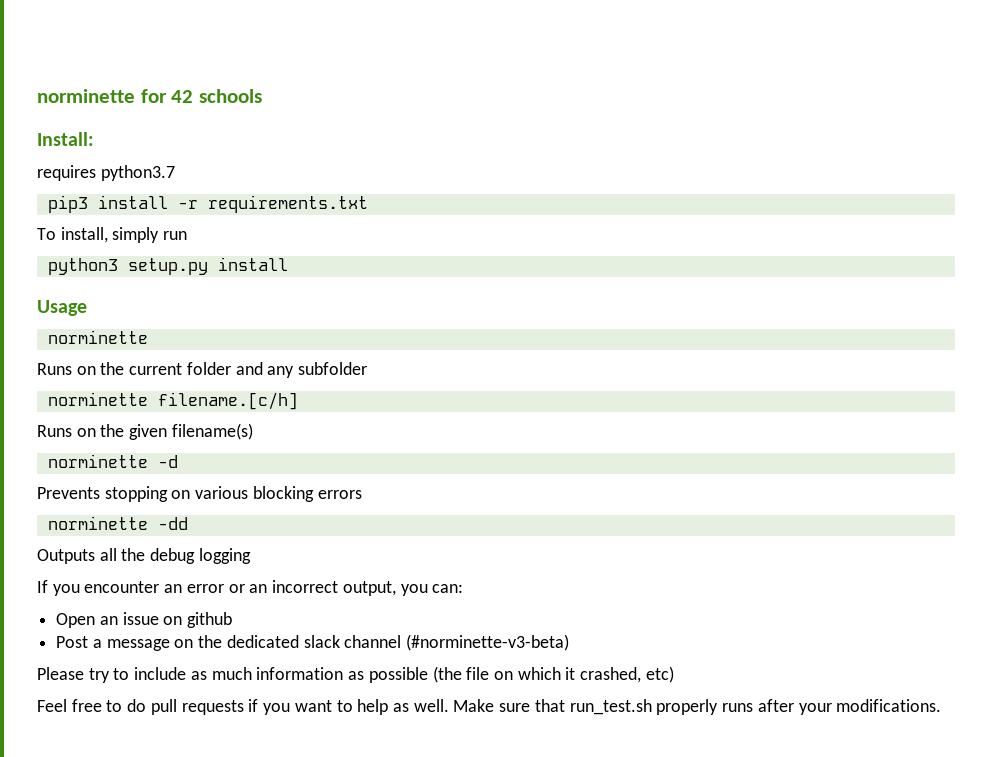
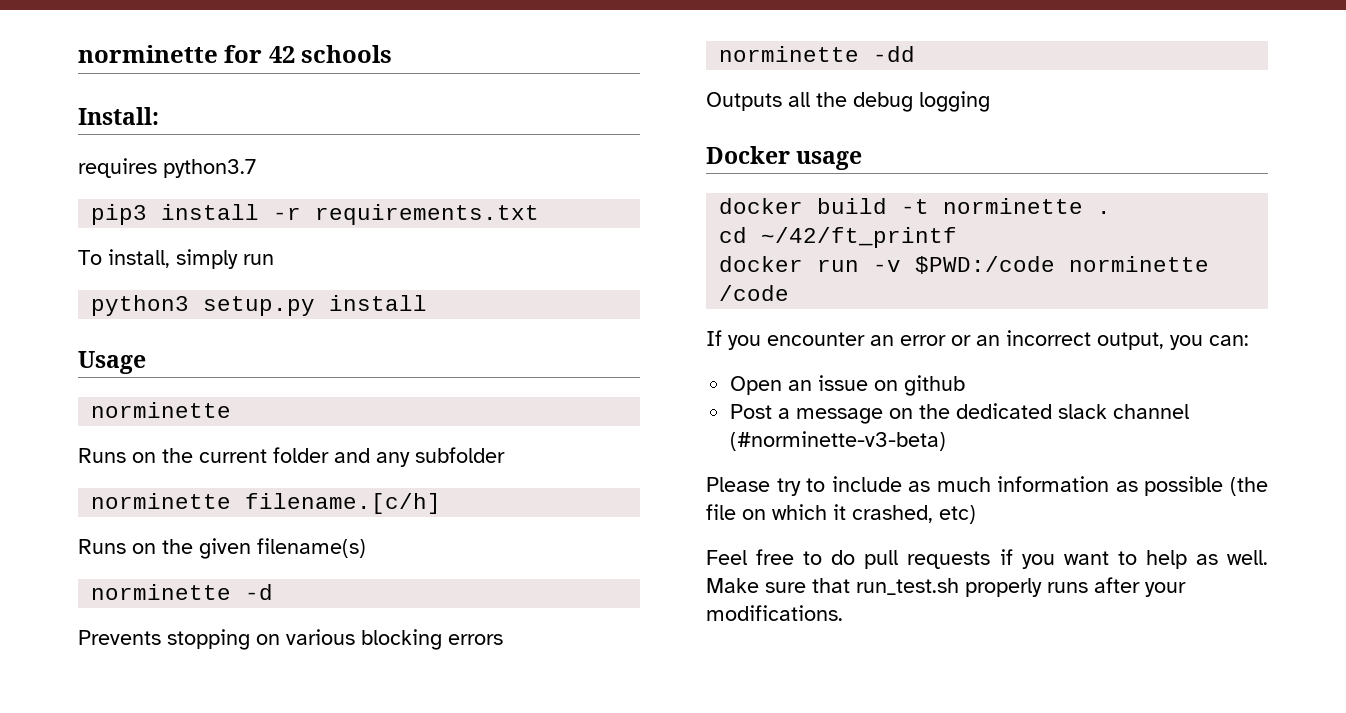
(251, 556) none -> [706,146,863,170] [719,198,1112,214] [719,227,958,248] [719,256,1210,274] [719,285,790,301] // Docker usage // docker build -t norminette . // cd ~/42/ft_printf // docker run -v $PWD:/code norminette /code

